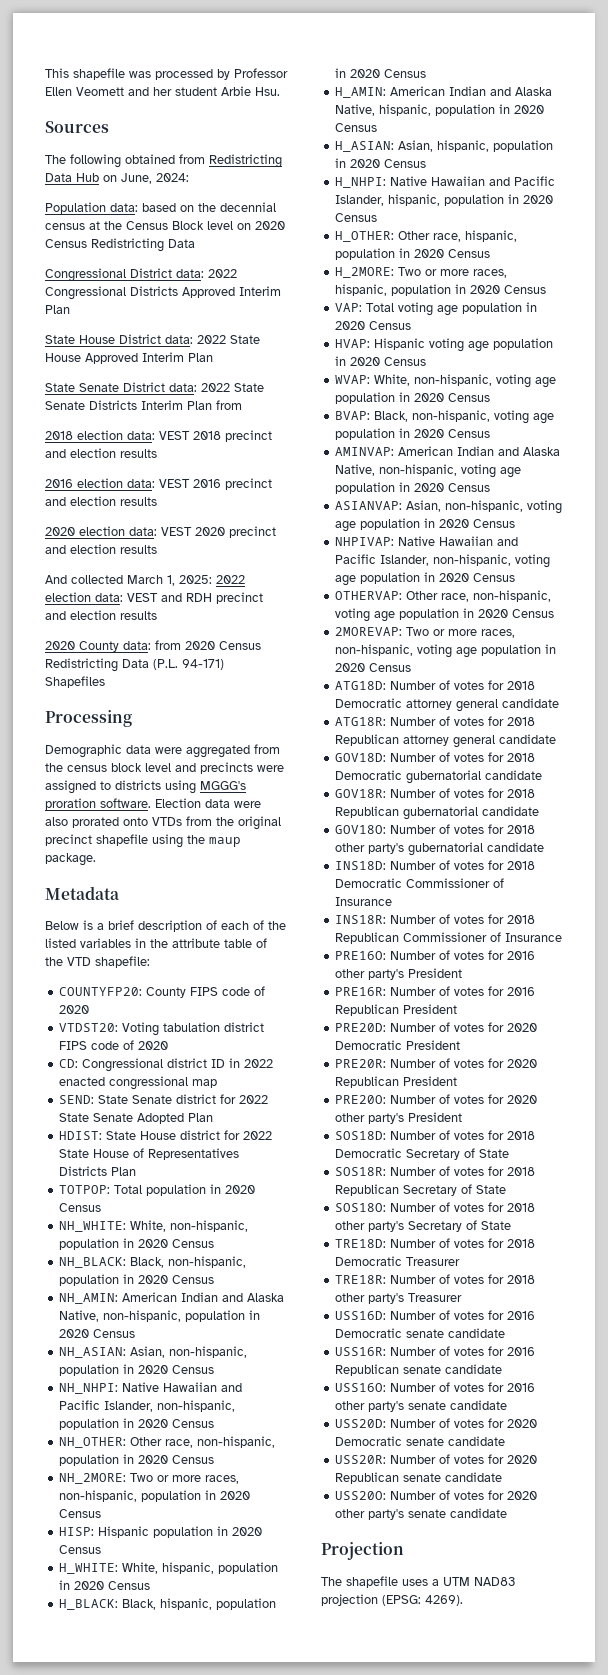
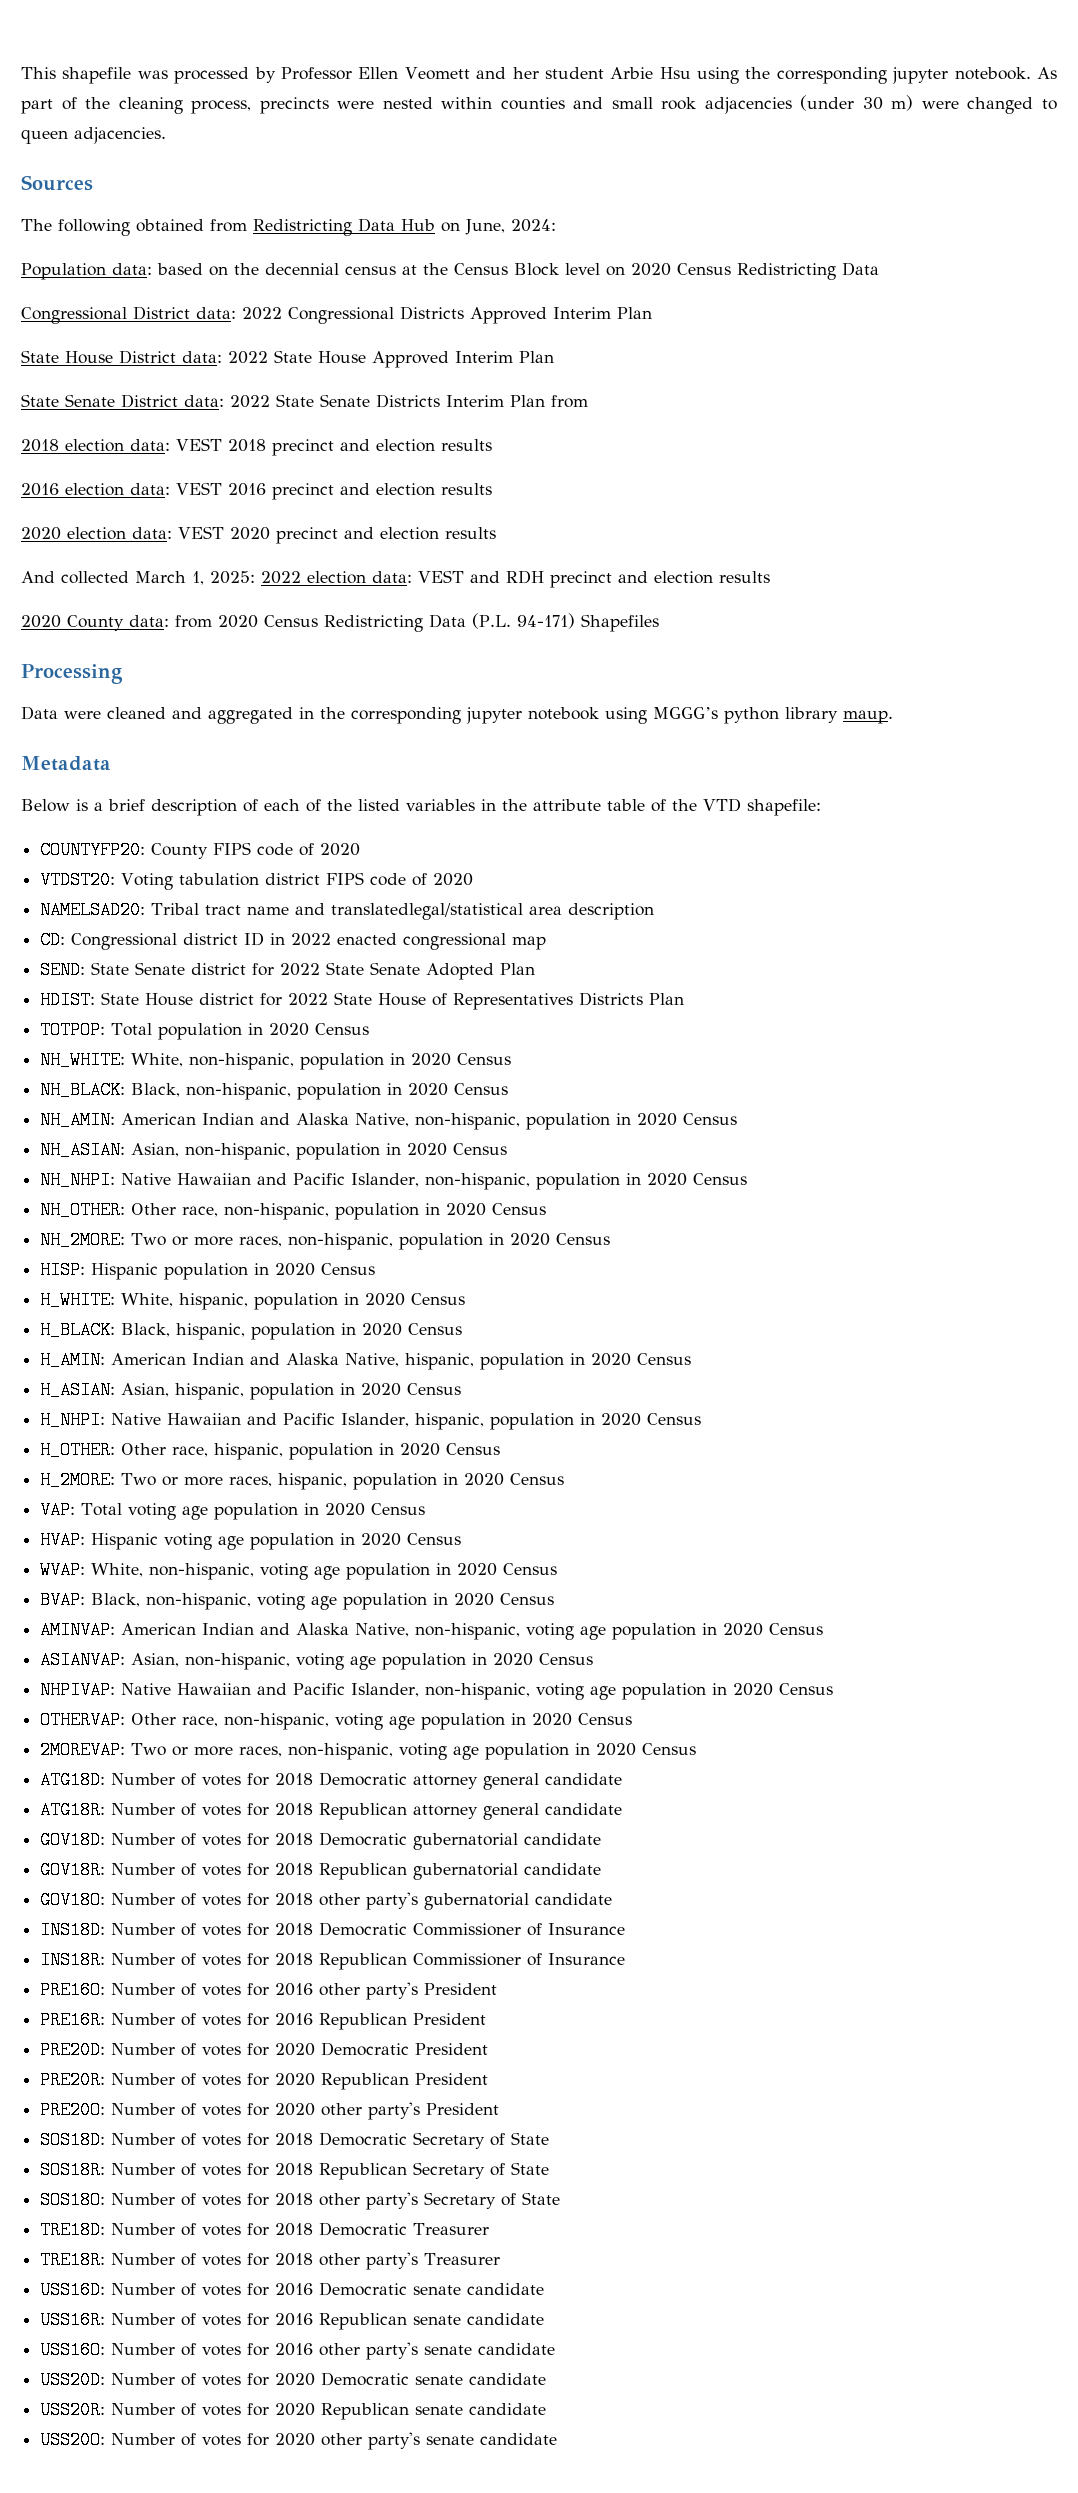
[255,87,280,96] Hsu. -> [659,67,1057,84] [21,95,1057,114] [21,127,166,144] Hsu using the corresponding jupyter notebook. As part of the cleaning process, precincts were nested within counties and small rook adjacencies (under 30 m) were changed to queen adjacencies.
[45,744,280,758] [45,762,284,774] [45,780,246,794] [45,798,261,810] [45,816,281,830] [45,834,241,848] [45,853,96,866] Demographic data were aggregated from the census block level and precincts were assigned to districts using MGGG's proration software. Election data were also prorated onto VTDs from the original precinct shapefile using the maup package. -> [21,706,893,724] Data were cleaned and aggregated in the corresponding jupyter notebook using MGGG’s python library maup.
(169, 1045) none -> [40,901,655,920] // NAMELSAD20: Tribal tract name and translatedlegal/statistical area description
[321,1542,404,1560] [321,1576,515,1588] [321,1594,463,1606] // Projection // The shapefile uses a UTM NAD83 projection (EPSG: 4269). -> (558, 2439) none

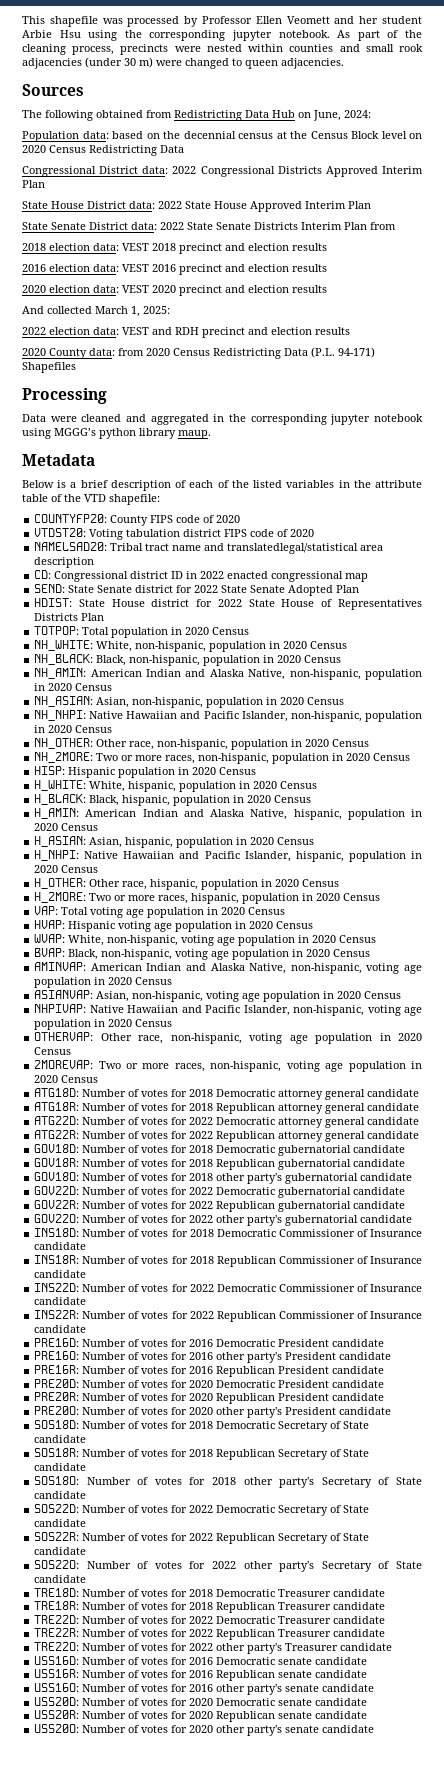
(255, 577) none -> (170, 310) //
(623, 1809) none -> [34,1116,420,1128] [34,1130,420,1142] // ATG22D: Number of votes for 2022 Democratic attorney general candidate // ATG22R: Number of votes for 2022 Republican attorney general candidate
(613, 1899) none -> [34,1186,406,1198] [34,1200,406,1212] [34,1214,413,1226] // GOV22D: Number of votes for 2022 Democratic gubernatorial candidate // GOV22R: Number of votes for 2022 Republican gubernatorial candidate // GOV22O: Number of votes for 2022 other party's gubernatorial candidate
(626, 1929) none -> [34,1242,87,1250] candidate
(626, 1959) none -> [34,1270,87,1278] [34,1283,422,1292] [34,1297,87,1305] [34,1310,422,1322] [34,1325,87,1333] [34,1338,385,1347] candidate // INS22D: Number of votes for 2022 Democratic Commissioner of Insurance candidate // INS22R: Number of votes for 2022 Republican Commissioner of Insurance candidate // PRE16D: Number of votes for 2016 Democratic President candidate
(498, 1989) none -> [339,1352,392,1360] candidate
(487, 2019) none -> [332,1366,385,1374] candidate
(489, 2049) none -> [332,1380,385,1388] candidate
(489, 2079) none -> [332,1393,385,1401] candidate
(500, 2109) none -> [339,1407,392,1415] candidate
(550, 2138) none -> [34,1435,87,1443] candidate
(550, 2168) none -> [34,1463,87,1471] candidate
(561, 2198) none -> [34,1491,87,1499] [34,1504,370,1516] [34,1519,87,1527] [34,1532,370,1544] [34,1547,87,1555] [34,1560,422,1572] [34,1575,87,1583] candidate // SOS22D: Number of votes for 2022 Democratic Secretary of State candidate // SOS22R: Number of votes for 2022 Republican Secretary of State candidate // SOS22O: Number of votes for 2022 other party's Secretary of State candidate
(490, 2229) none -> [333,1589,386,1597] candidate
(314, 2259) none -> [216,1602,386,1613] [34,1615,386,1624] [34,1628,386,1640] [34,1642,214,1651] Republican Treasurer candidate // TRE22D: Number of votes for 2022 Democratic Treasurer candidate // TRE22R: Number of votes for 2022 Republican Treasurer candidate // TRE22O: Number of votes for 2022
(501, 2259) none -> [340,1643,393,1651] candidate

